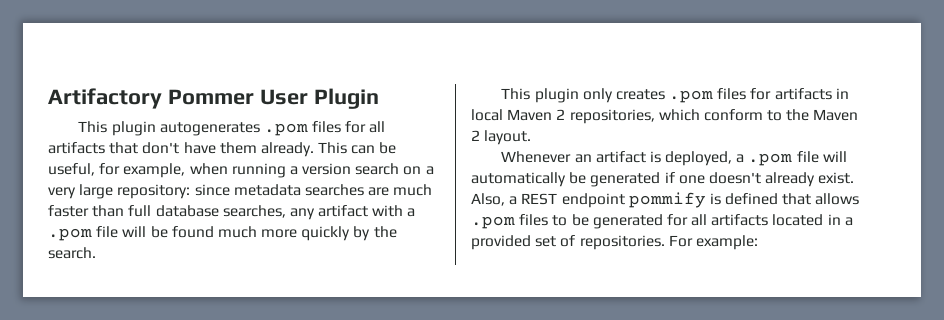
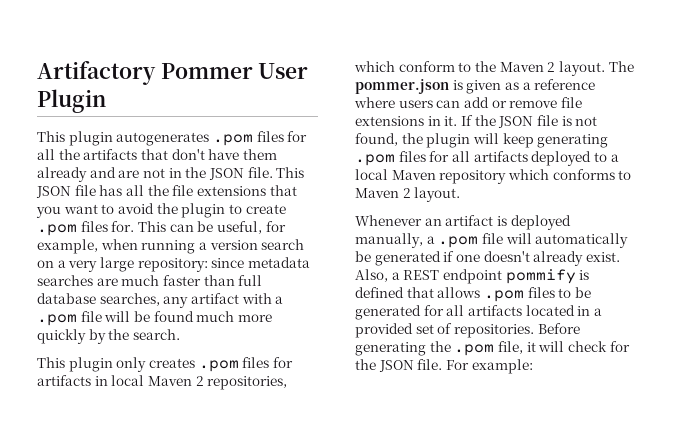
(386, 127) none -> [58,149,80,160] the
[260,142,314,157] already. -> [37,167,305,182] [36,185,297,198] [36,203,286,218] [37,221,135,236] already and are not in the JSON file. This JSON file has all the file extensions that you want to avoid the plugin to create .pom files for.
(532, 137) none -> [608,61,634,72] [355,79,596,94] [354,97,582,108] [355,115,598,128] [355,133,609,148] [355,151,619,166] [355,169,632,184] [355,187,461,202] The pommer.json is given as a reference where users can add or remove file extensions in it. If the JSON file is not found, the plugin will keep generating .pom files for all artifacts deployed to a local Maven repository which conforms to Maven 2 layout.
[665,151,733,166] deployed, -> [510,215,571,230] [355,233,423,248] deployed manually,
(665, 242) none -> [537,323,580,334] [355,341,630,356] [355,359,443,372] Before generating the .pom file, it will check for the JSON file.

